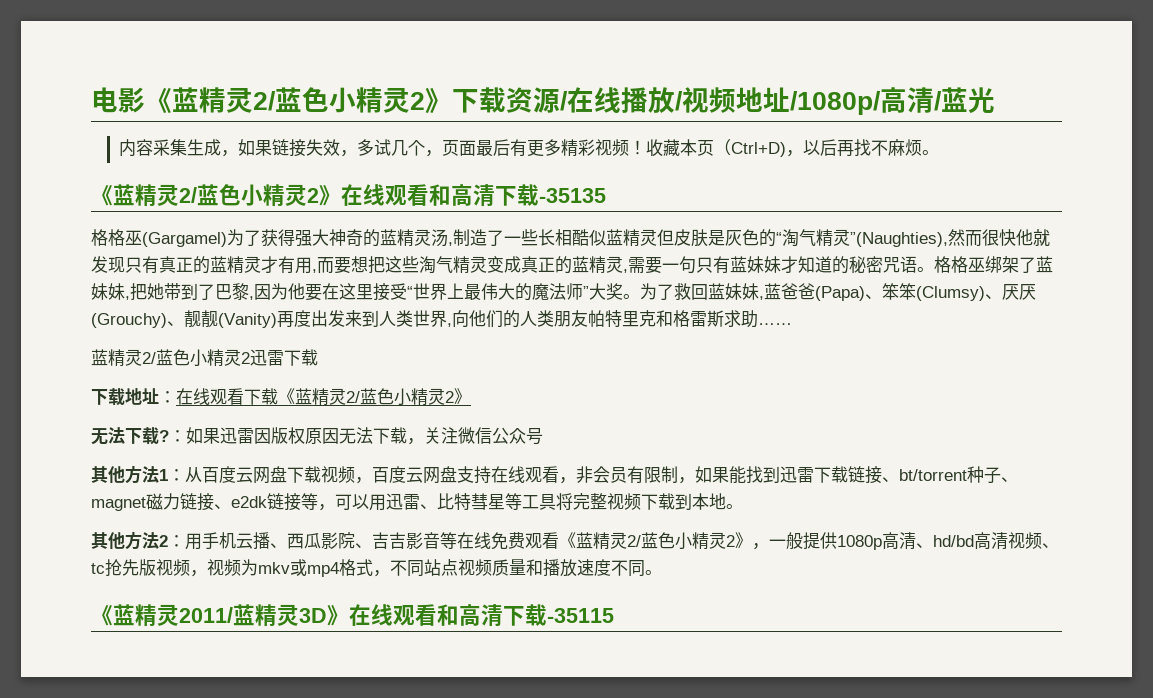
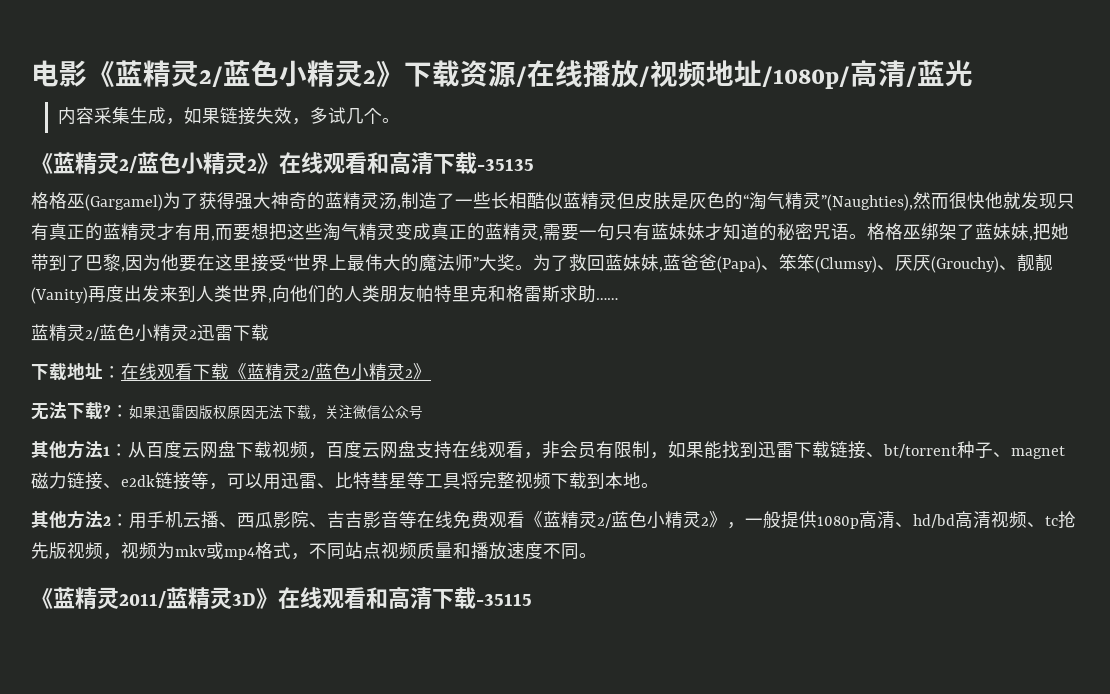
[425,139,923,157] ，页面最后有更多精彩视频！收藏本页（Ctrl+D)，以后再找不麻烦 -> (382, 115) none

